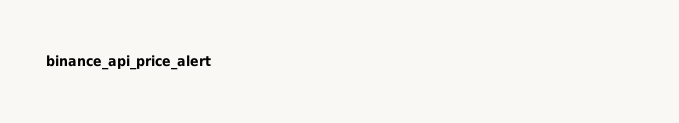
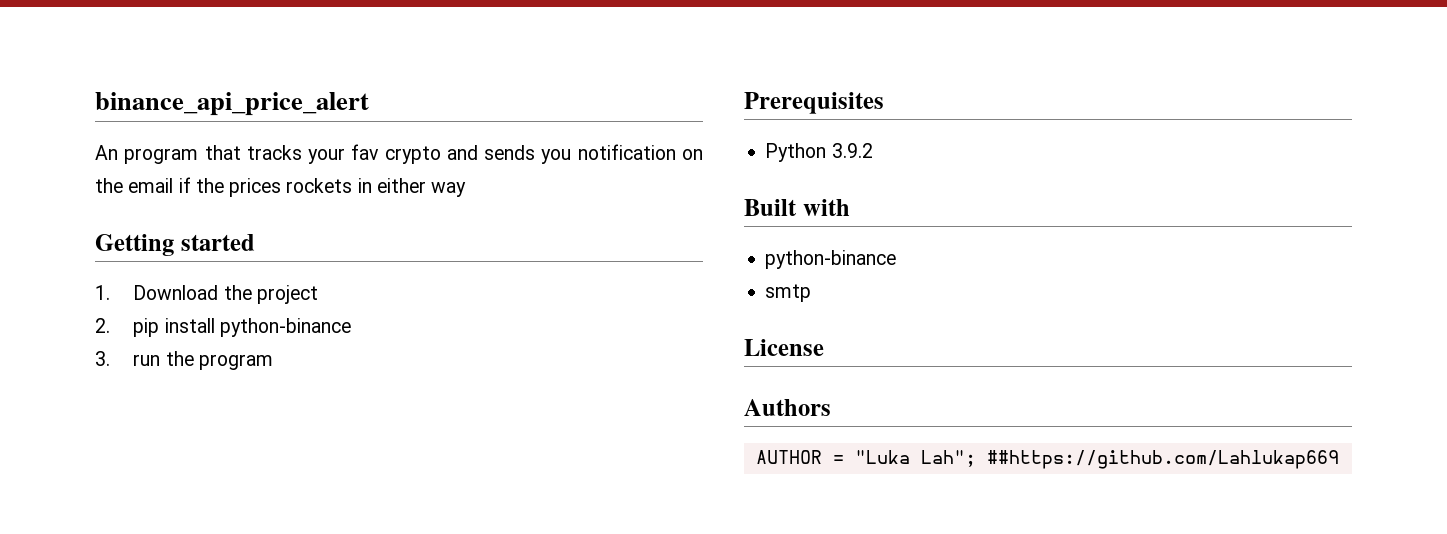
(211, 62) none -> [95,144,703,164] [95,177,467,197] [95,234,255,256] [95,285,318,304] [95,318,351,337] [95,351,273,370] [744,92,884,114] [765,143,873,162] [744,199,850,216] [765,250,897,269] [765,284,812,302] [744,339,824,356] [744,399,831,416] [755,450,1339,469] // An program that tracks your fav crypto and sends you notification on the email if the prices rockets in either way // Getting started // 1. Download the project // 2. pip install python-binance // 3. run the program // Prerequisites // Python 3.9.2 // Built with // python-binance // smtp // License // Authors // AUTHOR = "Luka Lah"; ##https://github.com/Lahlukap669

